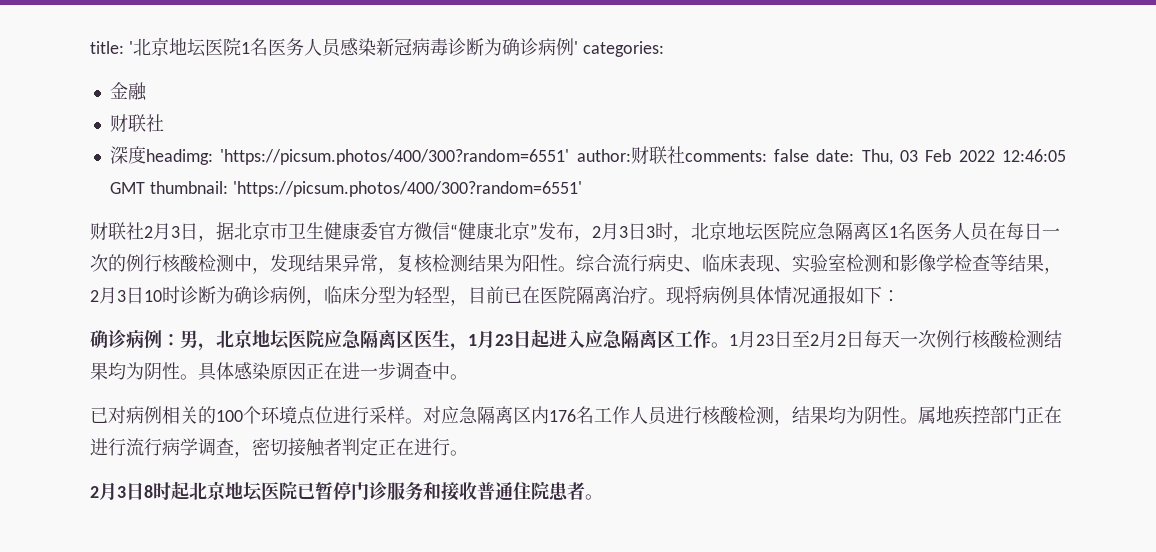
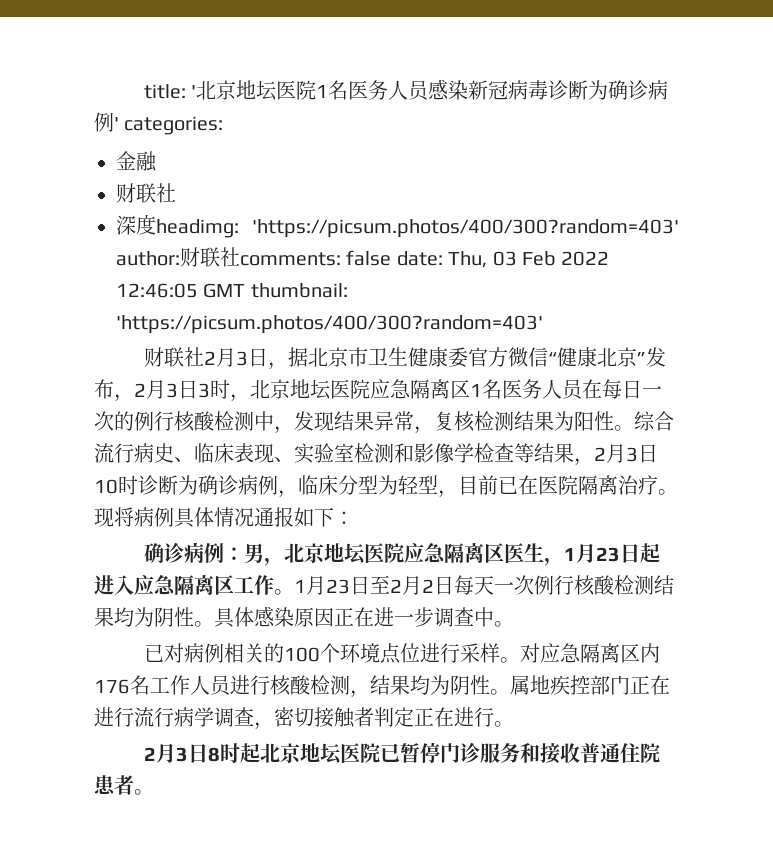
[220,149,570,165] 'https://picsum.photos/400/300?random=6551' -> [252,219,679,238] 'https://picsum.photos/400/300?random=403'
[232,181,582,197] 'https://picsum.photos/400/300?random=6551' -> [116,315,543,334] 'https://picsum.photos/400/300?random=403'

